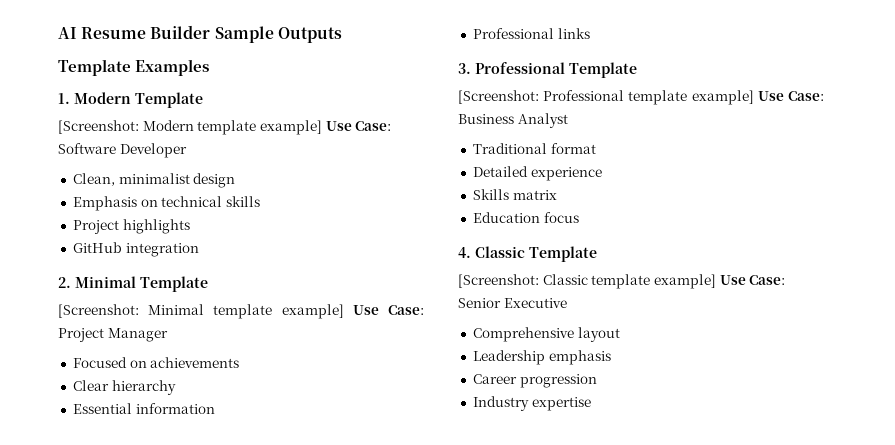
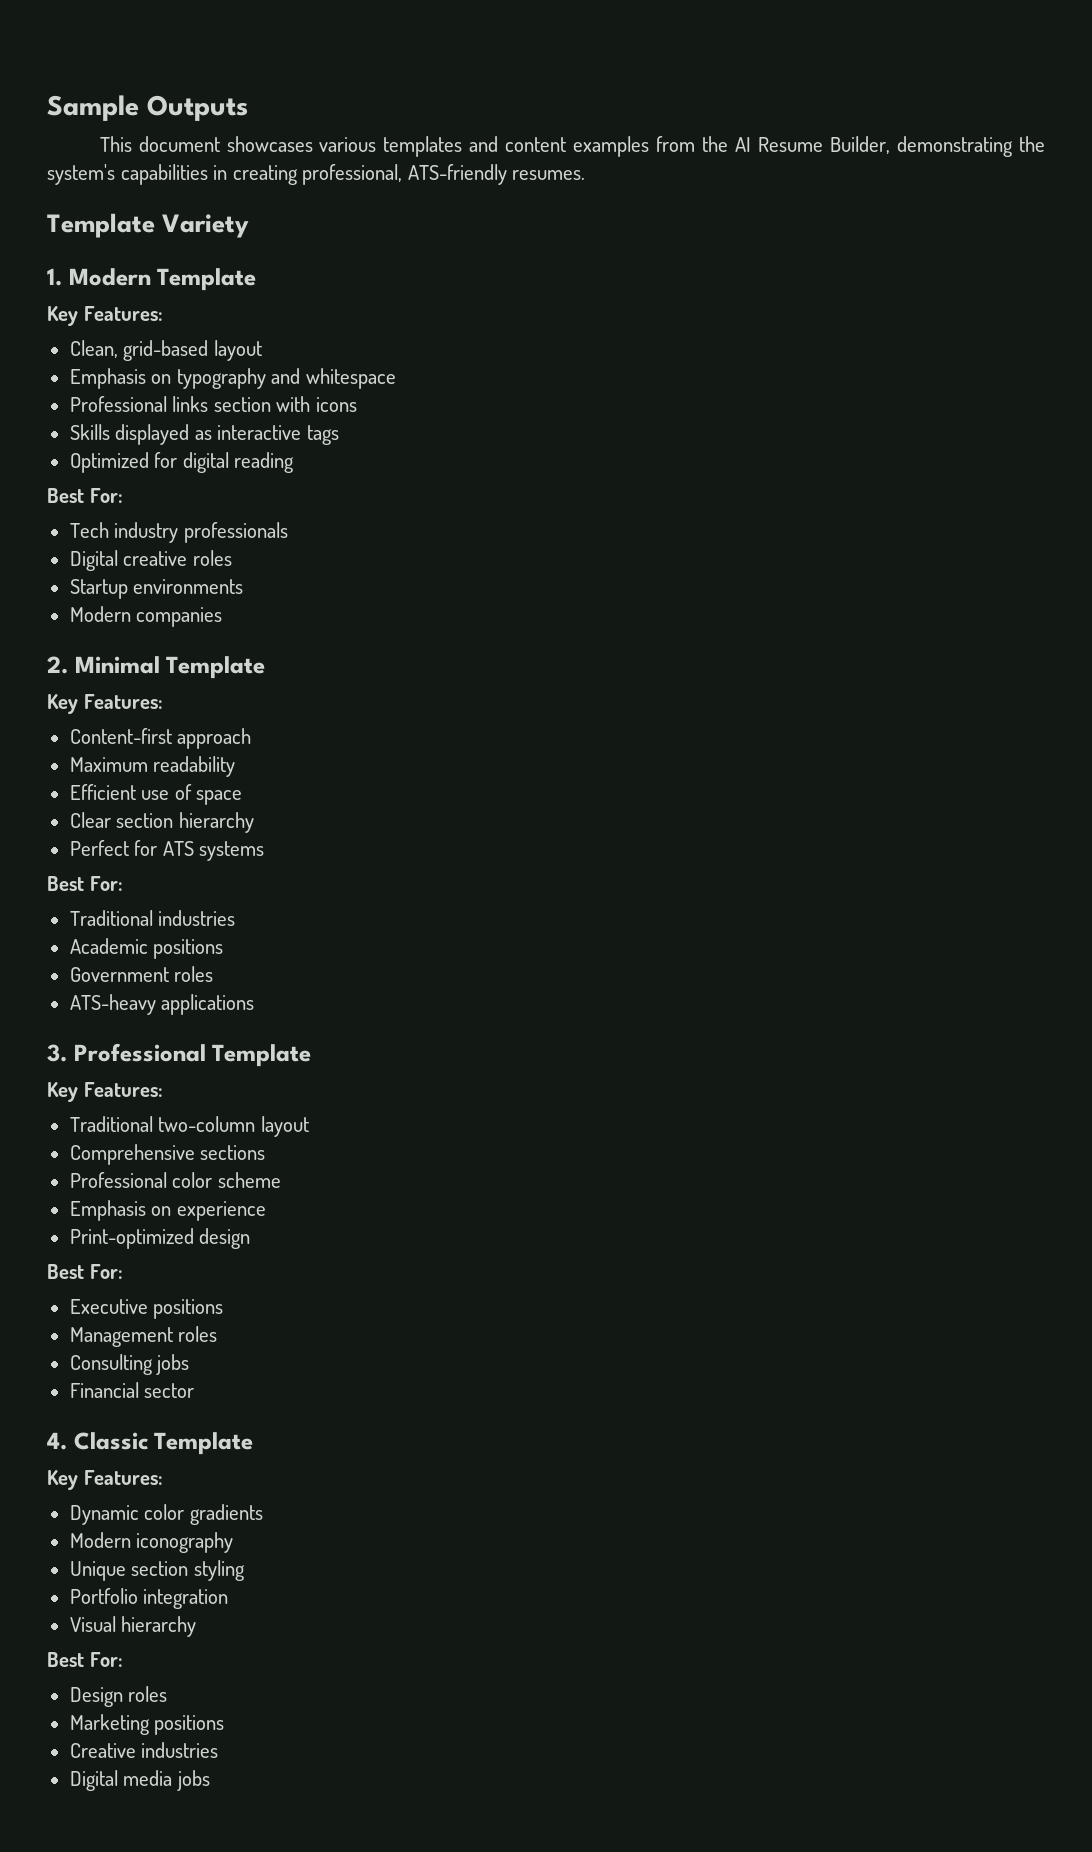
[58,25,211,39] AI Resume Builder -> (47, 108) none
[58,59,210,76] // Template Examples -> [99,136,1046,157] [47,164,586,185] [47,213,250,238] // This document showcases various templates and content examples from the AI Resume Builder, demonstrating the system's capabilities in creating professional, ATS-friendly resumes. // Template Variety
[58,120,392,135] [58,143,187,158] [Screenshot: Modern template example] Use Case: Software Developer -> [47,306,163,326] Key Features:
[118,173,236,188] [72,196,260,211] [72,219,190,234] [72,242,199,257] [58,276,208,292] [58,304,424,319] [58,328,168,342] [72,357,240,368] minimalist design // Emphasis on technical skills // Project highlights // GitHub integration // 2. Minimal Template // [Screenshot: Minimal template example] Use Case: Project Manager // Focused on achievements -> [123,340,262,361] [69,368,396,389] [69,396,357,412] [69,424,339,445] [69,452,295,473] [47,488,123,503] [69,522,288,543] [69,550,232,571] [69,579,244,599] [69,606,223,627] [47,656,266,679] [47,694,163,714] [69,728,252,749] [69,756,236,777] [69,784,243,805] grid-based layout // Emphasis on typography and whitespace // Professional links section with icons // Skills displayed as interactive tags // Optimized for digital reading // Best For: // Tech industry professionals // Digital creative roles // Startup environments // Modern companies // 2. Minimal Template // Key Features: // Content-first approach // Maximum readability // Efficient use of space
[111,380,176,395] [72,403,215,414] [472,28,590,39] [458,62,637,78] [458,90,824,105] [458,113,568,128] [472,143,596,154] [472,166,602,181] [472,189,557,200] [472,212,579,223] [458,246,597,262] [458,274,786,289] [458,298,567,308] [472,327,620,342] [472,350,611,365] [472,374,597,388] [472,396,591,411] hierarchy // Essential information // Professional links // 3. Professional Template // [Screenshot: Professional template example] Use Case: Business Analyst // Traditional format // Detailed experience // Skills matrix // Education focus // 4. Classic Template // [Screenshot: Classic template example] Use Case: Senior Executive // Comprehensive layout // Leadership emphasis // Career progression // Industry expertise -> [116,812,254,833] [69,840,265,861] [47,876,123,891] [69,910,236,926] [69,938,224,959] [69,966,214,982] [69,994,255,1015] [47,1043,312,1067] [47,1082,163,1102] [69,1116,309,1137] [69,1144,266,1165] [69,1172,281,1188] [69,1200,266,1221] [69,1228,251,1249] [47,1264,123,1279] [69,1299,224,1319] [69,1326,218,1347] [69,1354,190,1375] [69,1382,195,1398] [47,1432,254,1455] [47,1470,163,1490] [69,1504,263,1525] [69,1532,234,1553] [69,1560,245,1581] [69,1588,229,1609] [69,1616,197,1637] [47,1652,123,1667] [69,1686,168,1707] [69,1714,225,1735] [69,1742,219,1758] [69,1770,210,1791] section hierarchy // Perfect for ATS systems // Best For: // Traditional industries // Academic positions // Government roles // ATS-heavy applications // 3. Professional Template // Key Features: // Traditional two-column layout // Comprehensive sections // Professional color scheme // Emphasis on experience // Print-optimized design // Best For: // Executive positions // Management roles // Consulting jobs // Financial sector // 4. Classic Template // Key Features: // Dynamic color gradients // Modern iconography // Unique section styling // Portfolio integration // Visual hierarchy // Best For: // Design roles // Marketing positions // Creative industries // Digital media jobs

